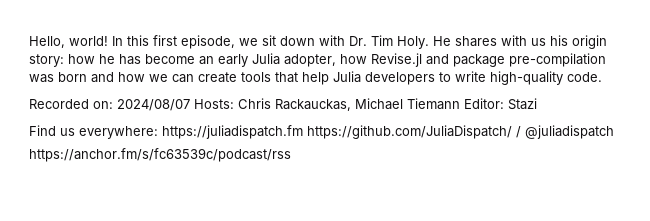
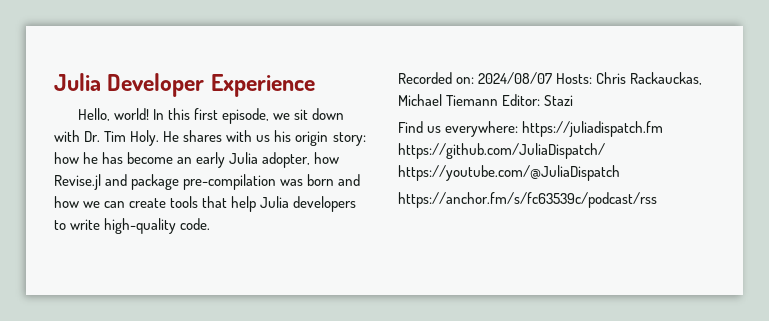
(29, 42) none -> [54,73,315,97] Julia Developer Experience //
[516,125,614,139] / @juliadispatch -> [398,165,620,181] https://youtube.com/@JuliaDispatch

